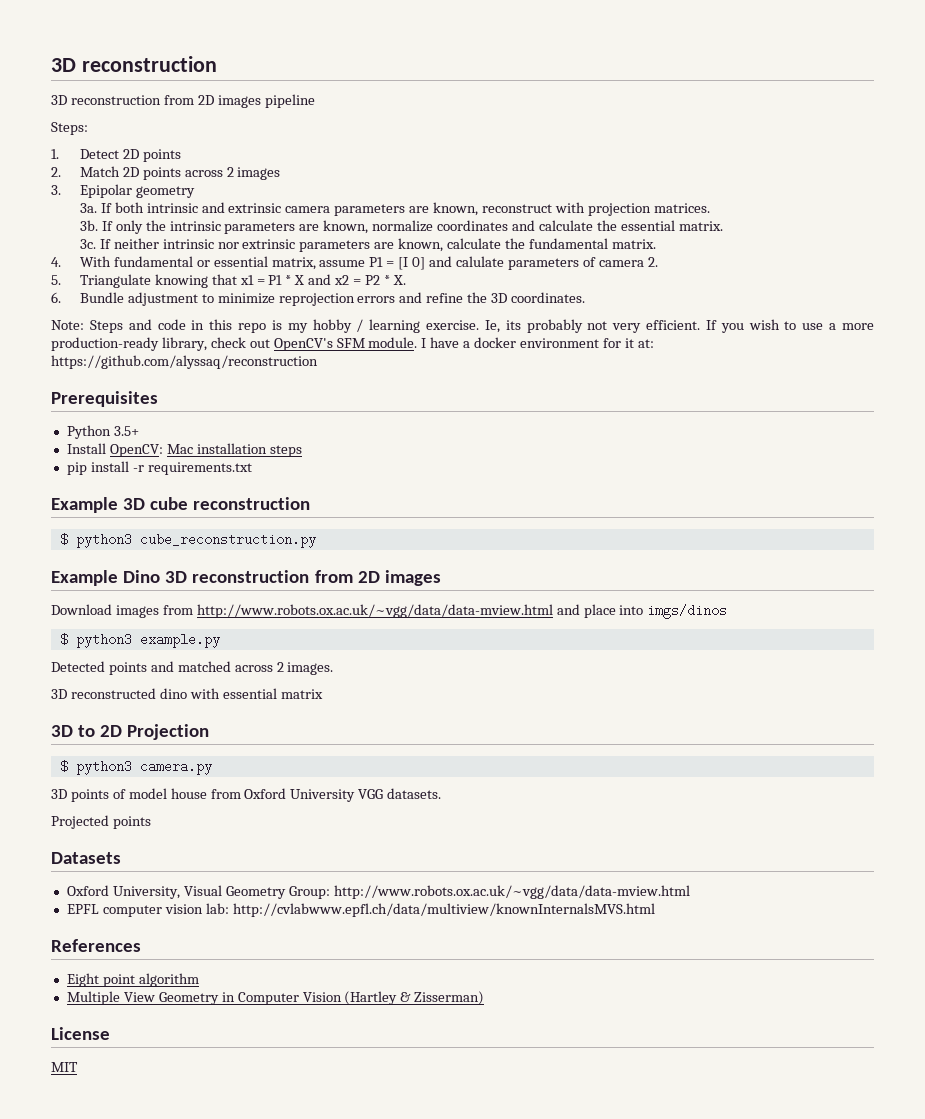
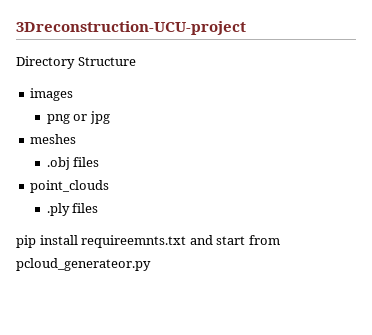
[51,56,217,72] [51,94,315,108] [51,122,88,135] [51,149,181,162] [51,166,281,180] [51,184,195,198] [79,202,710,216] [79,220,723,234] [79,238,656,252] [51,256,658,270] [51,274,406,288] [51,292,585,306] [51,319,875,333] [51,337,654,351] [51,355,318,369] [51,391,158,407] [66,425,139,439] [66,443,302,457] [66,461,252,475] [51,497,311,513] [59,533,316,548] [51,570,441,586] [51,604,728,619] [59,633,220,648] [51,661,334,675] [51,688,323,699] [51,724,210,740] [59,760,212,775] [51,788,442,802] [51,815,151,829] [51,852,121,864] [66,885,690,899] [66,903,655,917] [51,939,141,952] [66,973,199,987] [66,991,485,1005] [51,1027,110,1040] [51,1062,78,1072] 3D reconstruction // 3D reconstruction from 2D images pipeline // Steps: // 1. Detect 2D points // 2. Match 2D points across 2 images // 3. Epipolar geometry // 3a. If both intrinsic and extrinsic camera parameters are known, reconstruct with projection matrices. // 3b. If only the intrinsic parameters are known, normalize coordinates and calculate the essential matrix. // 3c. If neither intrinsic nor extrinsic parameters are known, calculate the fundamental matrix. // 4. With fundamental or essential matrix, assume P1 = [I 0] and calulate parameters of camera 2. // 5. Triangulate knowing that x1 = P1 * X and x2 = P2 * X. // 6. Bundle adjustment to minimize reprojection errors and refine the 3D coordinates. // Note: Steps and code in this repo is my hobby / learning exercise. Ie, its probably not very efficient. If you wish to use a more production-ready library, check out OpenCV's SFM module. I have a docker environment for it at: https://github.com/alyssaq/reconstruction // Prerequisites // Python 3.5+ // Install OpenCV: Mac installation steps // pip install -r requirements.txt // Example 3D cube reconstruction // $ python3 cube_reconstruction.py // Example Dino 3D reconstruction from 2D images // Download images from http://www.robots.ox.ac.uk/~vgg/data/data-mview.html and place into imgs/dinos // $ python3 example.py // Detected points and matched across 2 images. // 3D reconstructed dino with essential matrix // 3D to 2D Projection // $ python3 camera.py // 3D points of model house from Oxford University VGG datasets. // Projected points // Datasets // Oxford University, Visual Geometry Group: http://www.robots.ox.ac.uk/~vgg/data/data-mview.html // EPFL computer vision lab: http://cvlabwww.epfl.ch/data/multiview/knownInternalsMVS.html // References // Eight point algorithm // Multiple View Geometry in Computer Vision (Hartley & Zisserman) // License // MIT -> [16,21,246,35] [16,56,136,69] [30,88,74,101] [46,111,110,124] [30,134,77,144] [46,157,100,170] [30,180,110,193] [46,203,99,216] [16,235,280,248] [16,258,151,271] 3Dreconstruction-UCU-project // Directory Structure // images // png or jpg // meshes // .obj files // point_clouds // .ply files // pip install requireemnts.txt and start from pcloud_generateor.py

